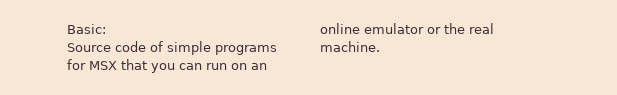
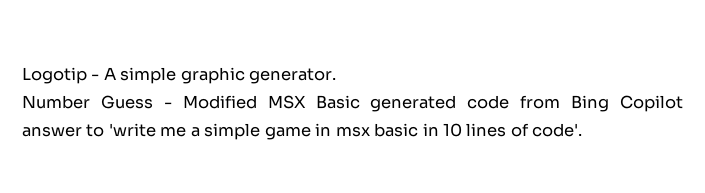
[67,24,106,34] [67,41,277,55] [67,59,267,73] [320,23,494,34] [320,41,380,52] Basic: // Source code of simple programs for MSX that you can run on an online emulator or the real machine. -> [22,67,337,84] [22,95,683,112] [22,123,583,140] Logotip - A simple graphic generator. // Number Guess - Modified MSX Basic generated code from Bing Copilot answer to 'write me a simple game in msx basic in 10 lines of code'.

